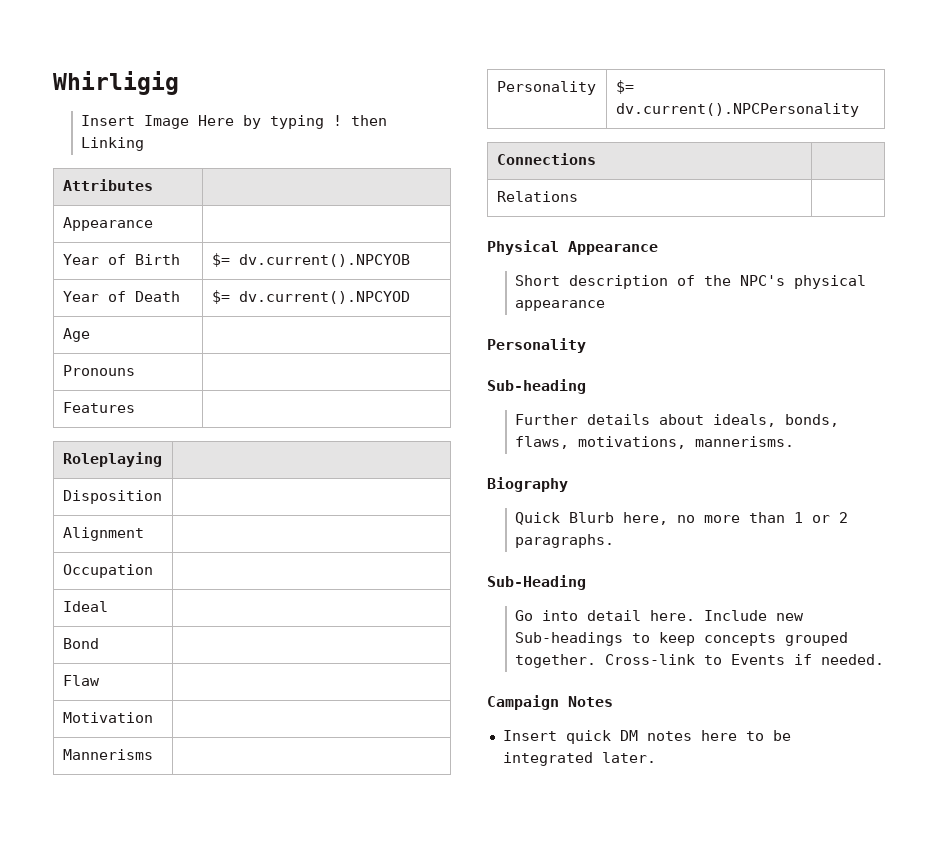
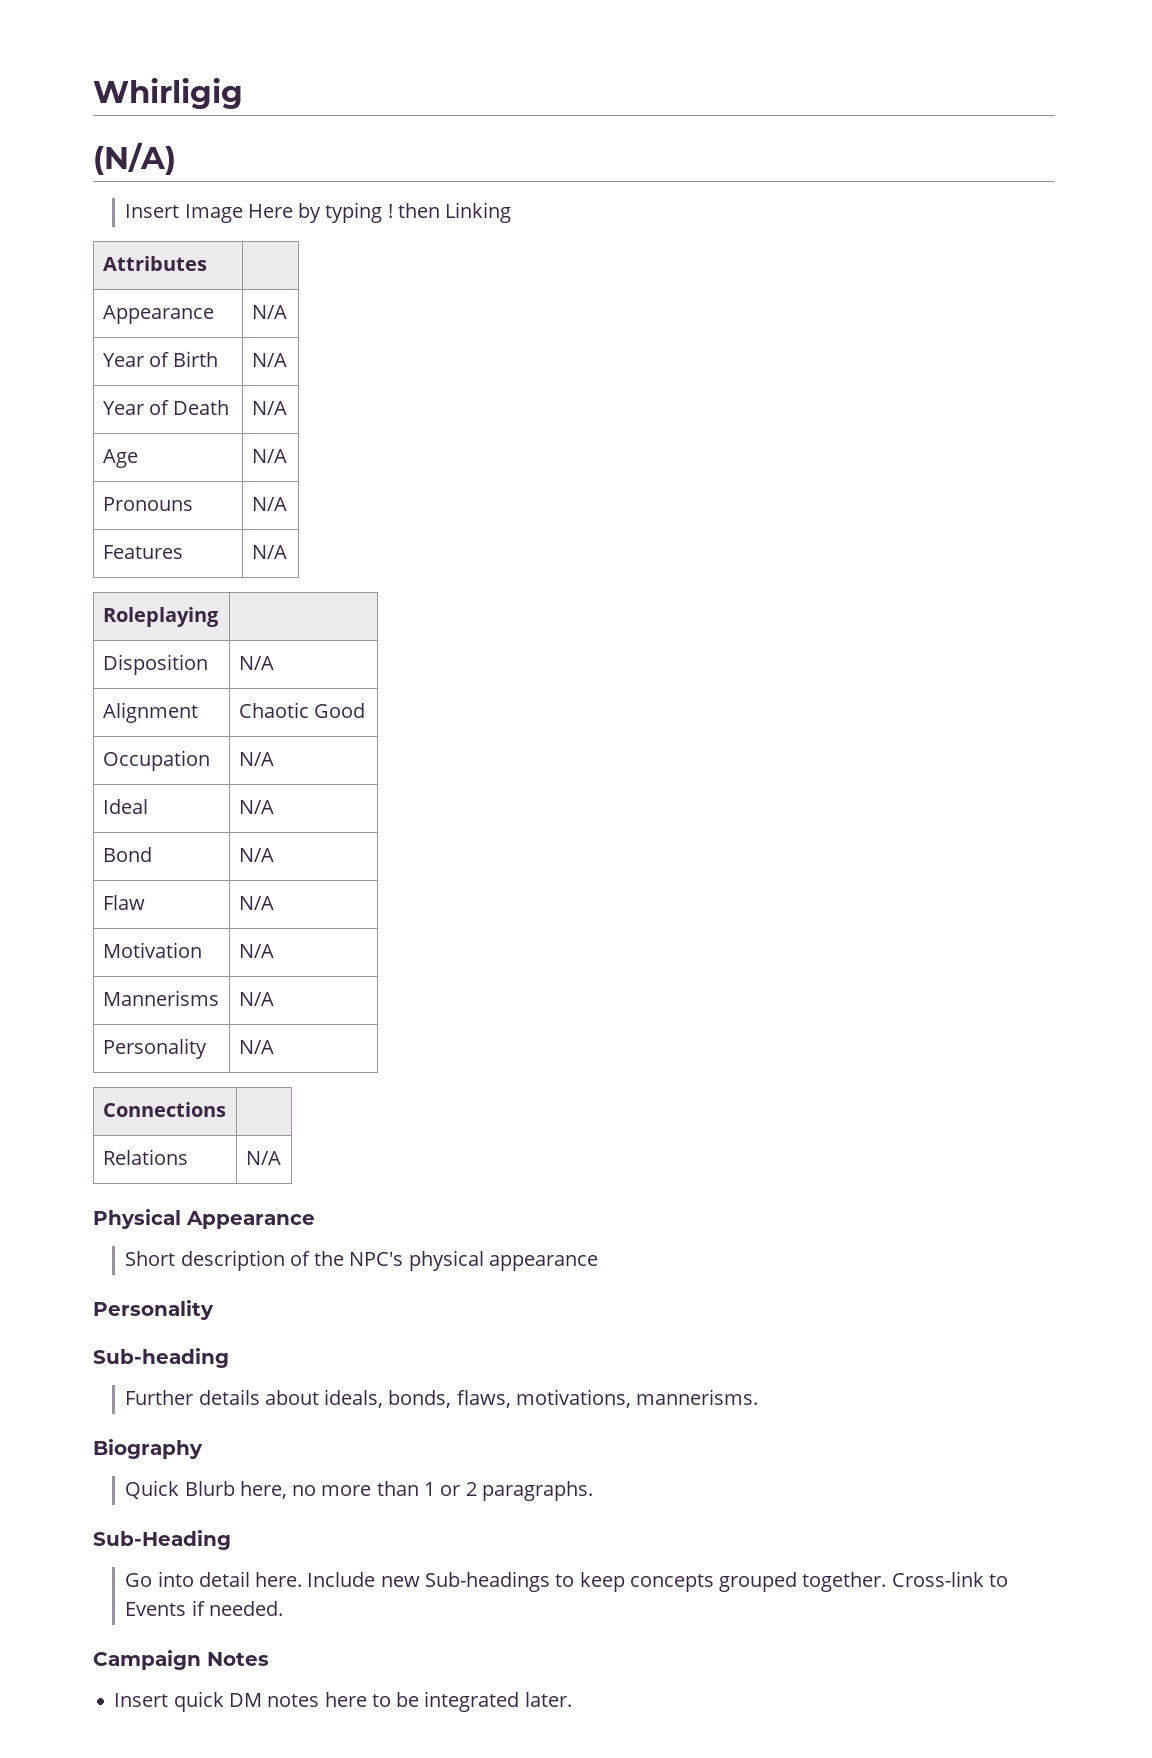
(179, 83) none -> [93,142,176,175] // (N/A)
(153, 224) none -> [251,305,287,319] N/A
[211,253,410,267] $= dv.current().NPCYOB -> [251,353,287,367] N/A
[211,290,410,304] $= dv.current().NPCYOD -> [251,401,287,415] N/A
(90, 335) none -> [251,449,287,463] N/A
(135, 370) none -> [251,497,287,511] N/A
(135, 407) none -> [251,545,287,559] N/A
(162, 497) none -> [238,656,274,670] N/A
(144, 534) none -> [238,702,365,718] Chaotic Good
(153, 571) none -> [238,752,274,766] N/A
(108, 606) none -> [238,800,274,814] N/A
(99, 643) none -> [238,848,274,862] N/A
(100, 680) none -> [238,896,274,910] N/A
(153, 717) none -> [238,944,274,958] N/A
(153, 754) none -> [238,992,274,1006] N/A
[615,80,634,94] [615,103,859,117] $= dv.current().NPCPersonality -> [238,1040,274,1054] N/A
(578, 196) none -> [245,1151,281,1165] N/A

